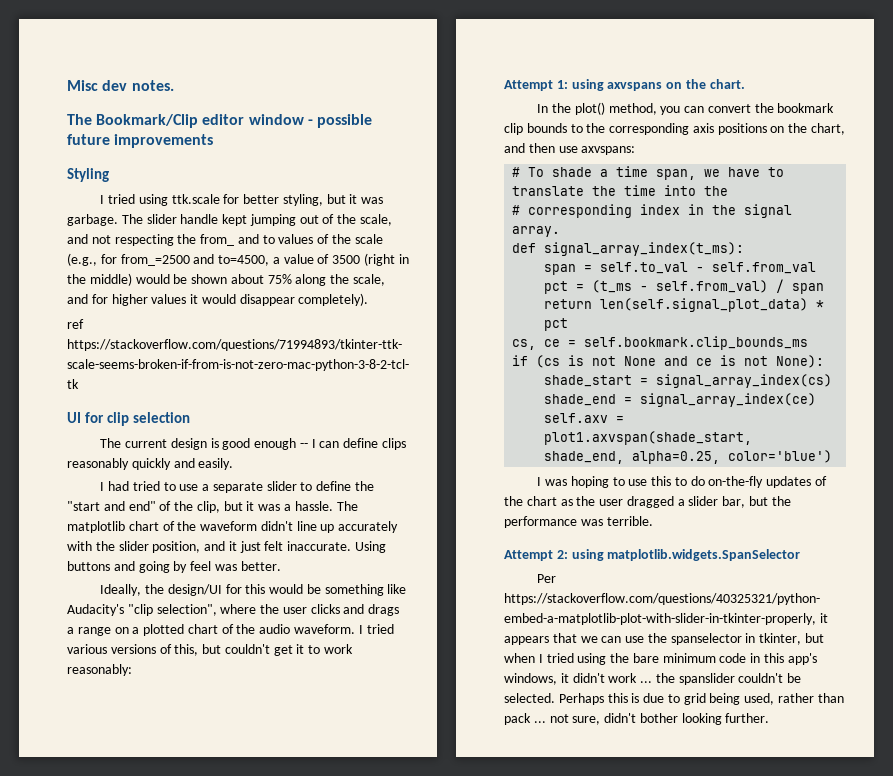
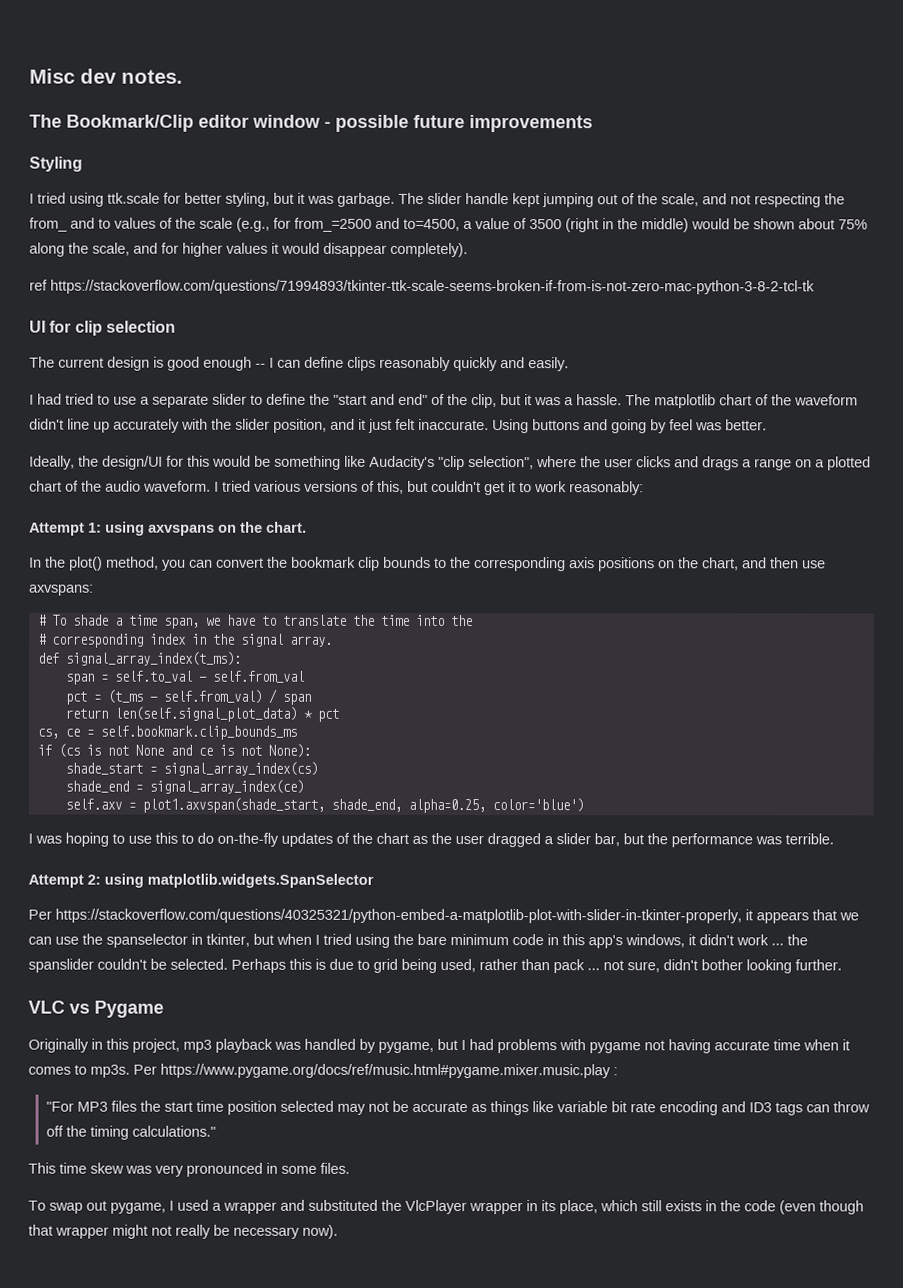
(770, 718) none -> [28,1000,164,1018] [28,1038,850,1054] [28,1063,618,1079] [45,1100,870,1116] [45,1125,216,1140] [28,1162,350,1177] [28,1199,864,1215] [28,1224,338,1239] // VLC vs Pygame // Originally in this project, mp3 playback was handled by pygame, but I had problems with pygame not having accurate time when it comes to mp3s. Per https://www.pygame.org/docs/ref/music.html#pygame.mixer.music.play : // "For MP3 files the start time position selected may not be accurate as things like variable bit rate encoding and ID3 tags can throw off the timing calculations." // This time skew was very pronounced in some files. // To swap out pygame, I used a wrapper and substituted the VlcPlayer wrapper in its place, which still exists in the code (even though that wrapper might not really be necessary now).

